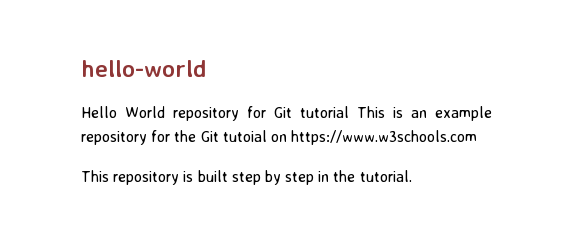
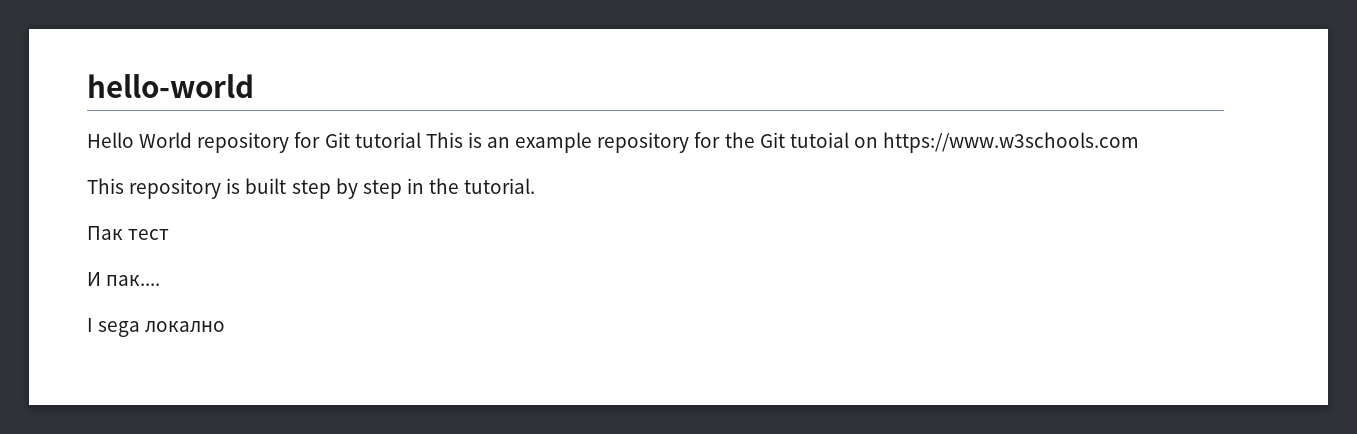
(412, 176) none -> [87,226,170,240] [87,272,161,286] [87,318,226,337] // Пак тест // И пак.... // I sega локално

